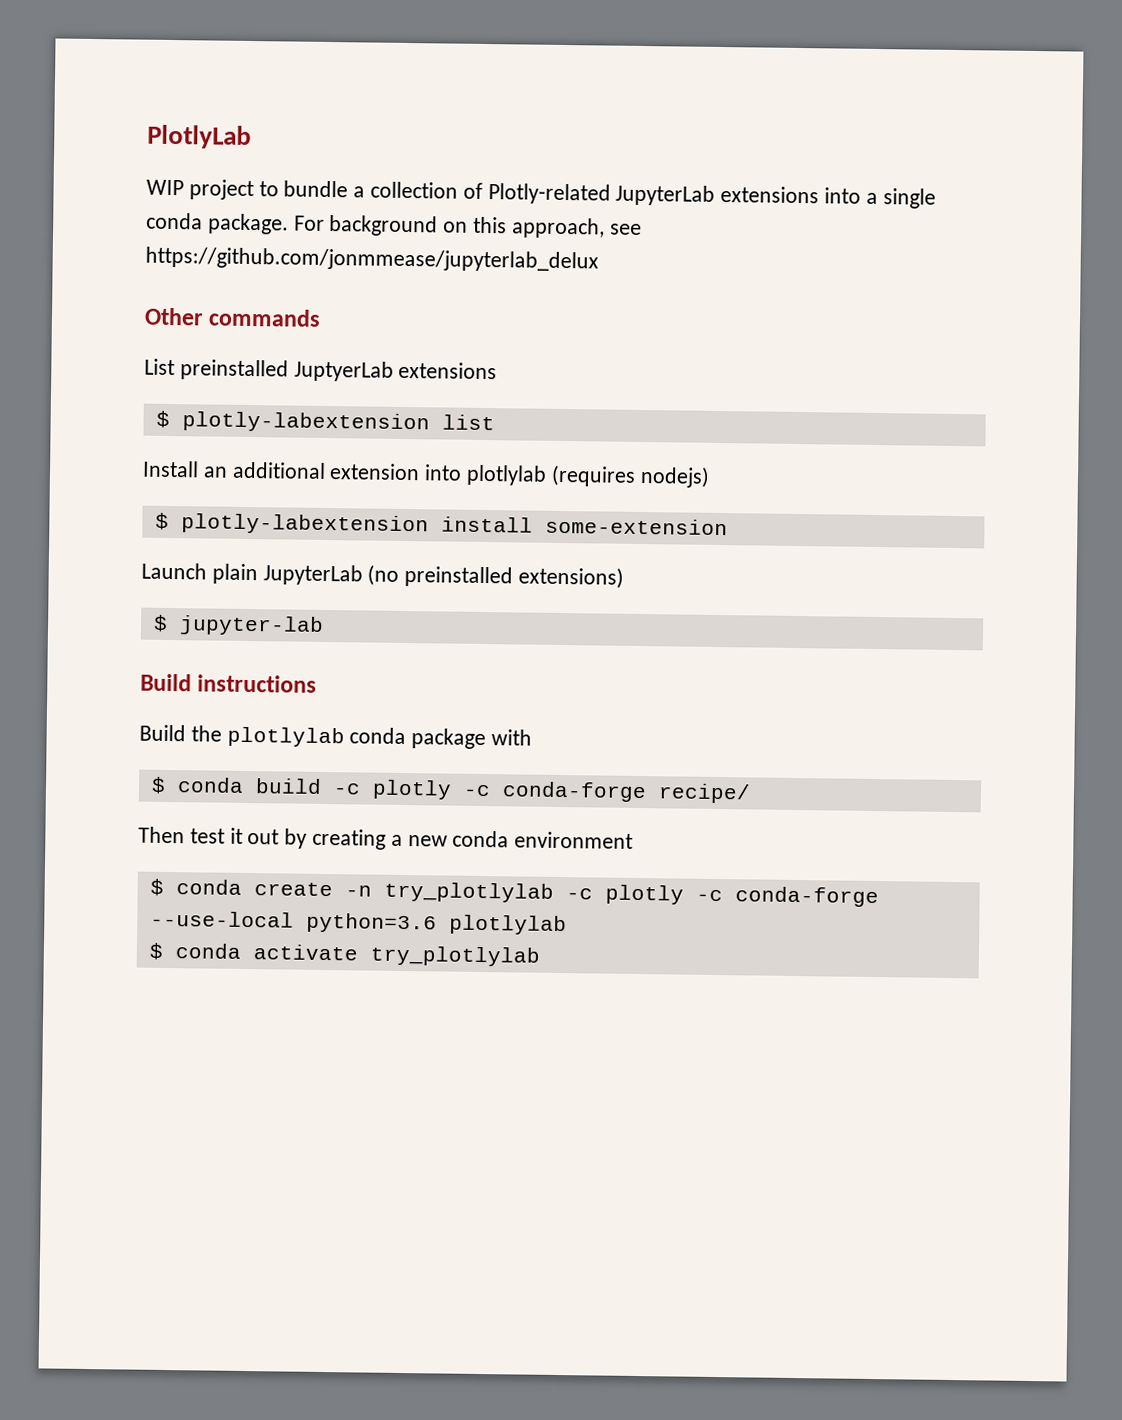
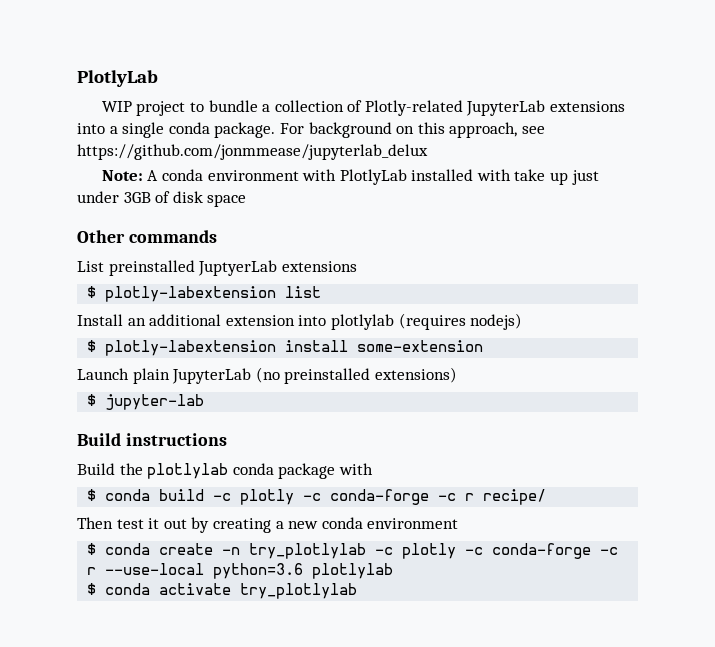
(599, 259) none -> [101,169,599,185] [77,191,247,207] // Note: A conda environment with PlotlyLab installed with take up just under 3GB of disk space
(647, 792) none -> [438,493,475,501] -c r
(879, 897) none -> [600,547,619,555] [87,567,97,575] -c r

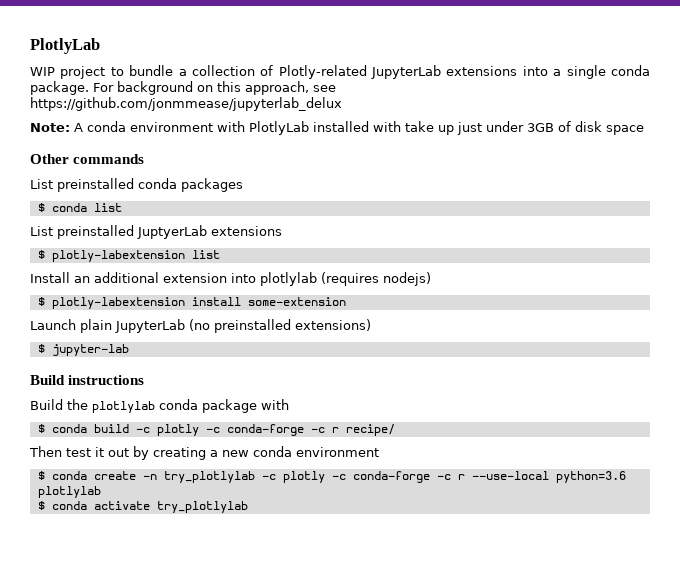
(217, 236) none -> [30,178,243,192] [37,203,122,212] // List preinstalled conda packages // $ conda list

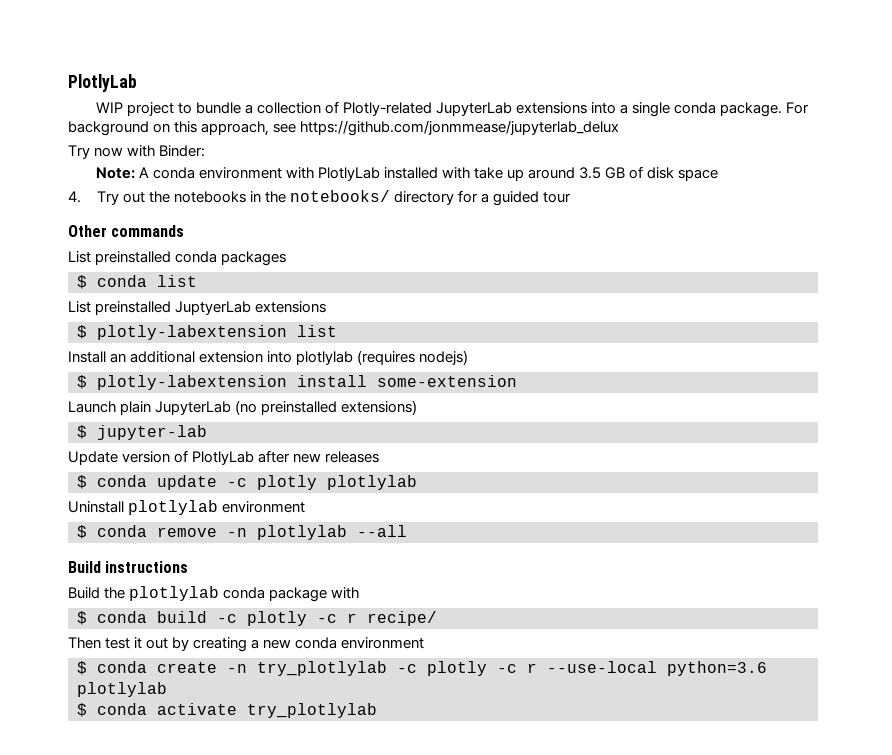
(342, 104) none -> [68,145,206,159] // Try now with Binder:
[457,121,554,135] just under 3GB -> [528,167,626,179] around 3.5 GB
(644, 130) none -> [68,190,572,206] // 4. Try out the notebooks in the notebooks/ directory for a guided tour
(129, 350) none -> [68,450,380,465] [77,475,417,490] [68,500,306,515] [77,525,407,540] // Update version of PlotlyLab after new releases // $ conda update -c plotly plotlylab // Uninstall plotlylab environment // $ conda remove -n plotlylab --all
[226,424,325,436] conda-forge -c -> (337, 618) none
[352,471,451,483] conda-forge -c -> (517, 668) none

